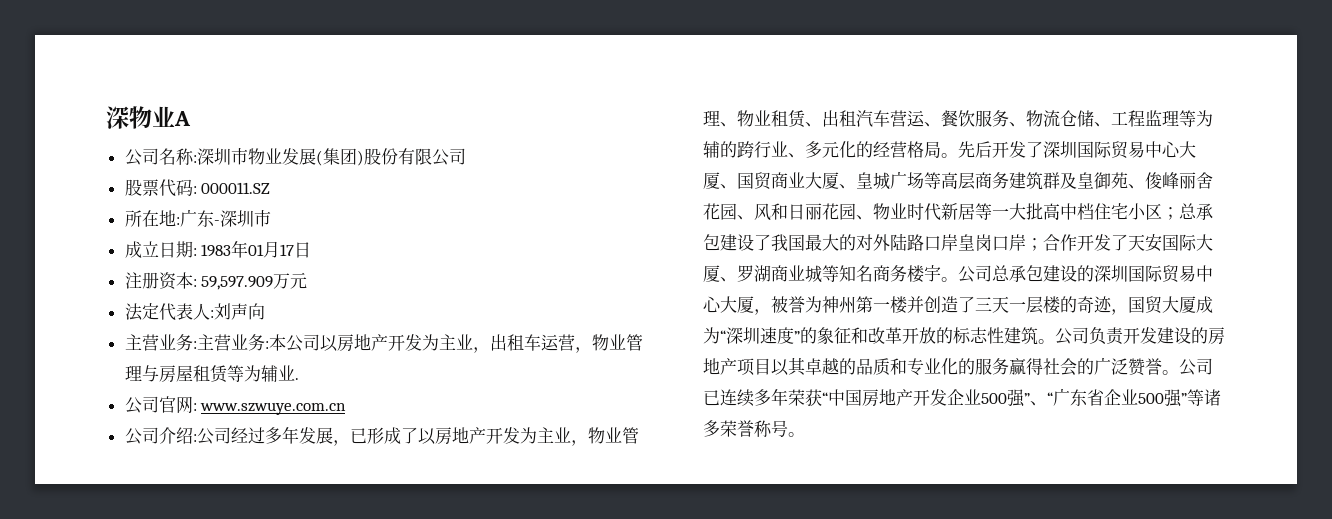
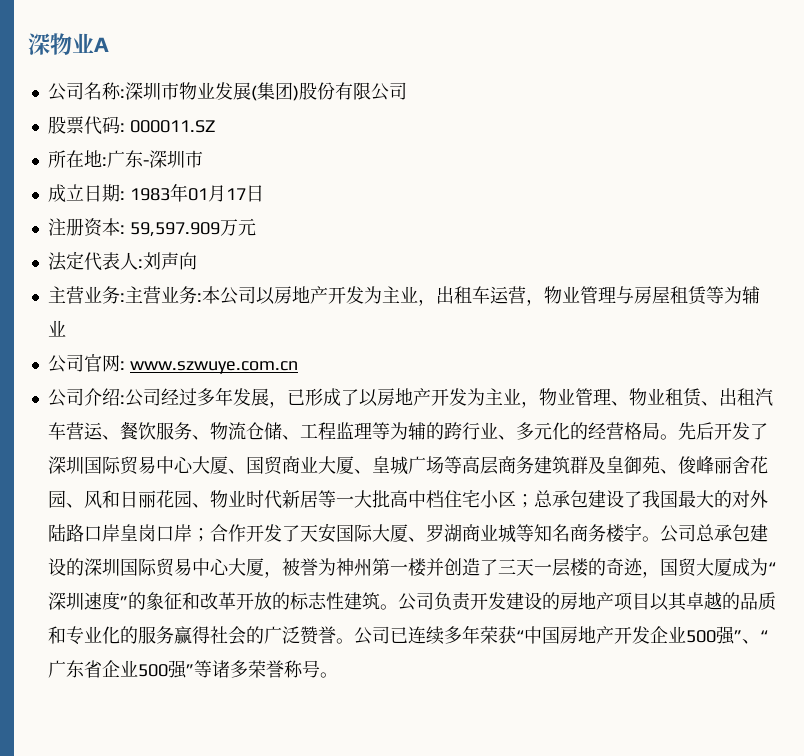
[294,378,299,380] . -> (66, 328) none

